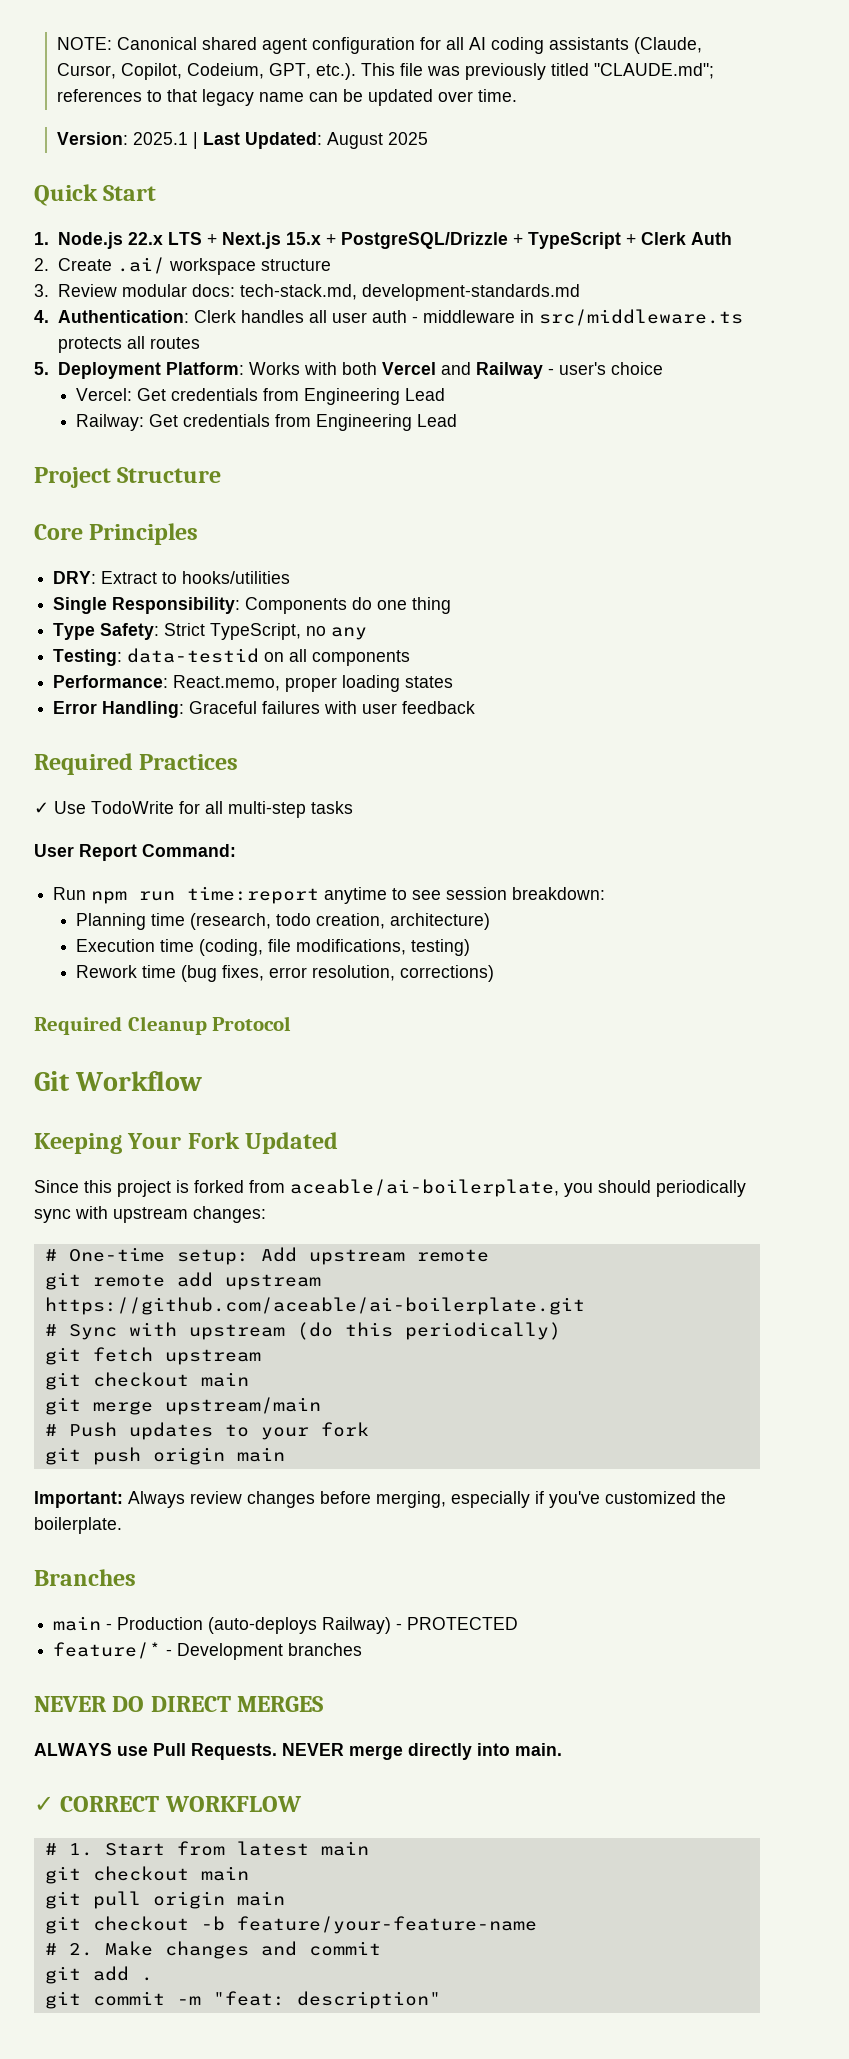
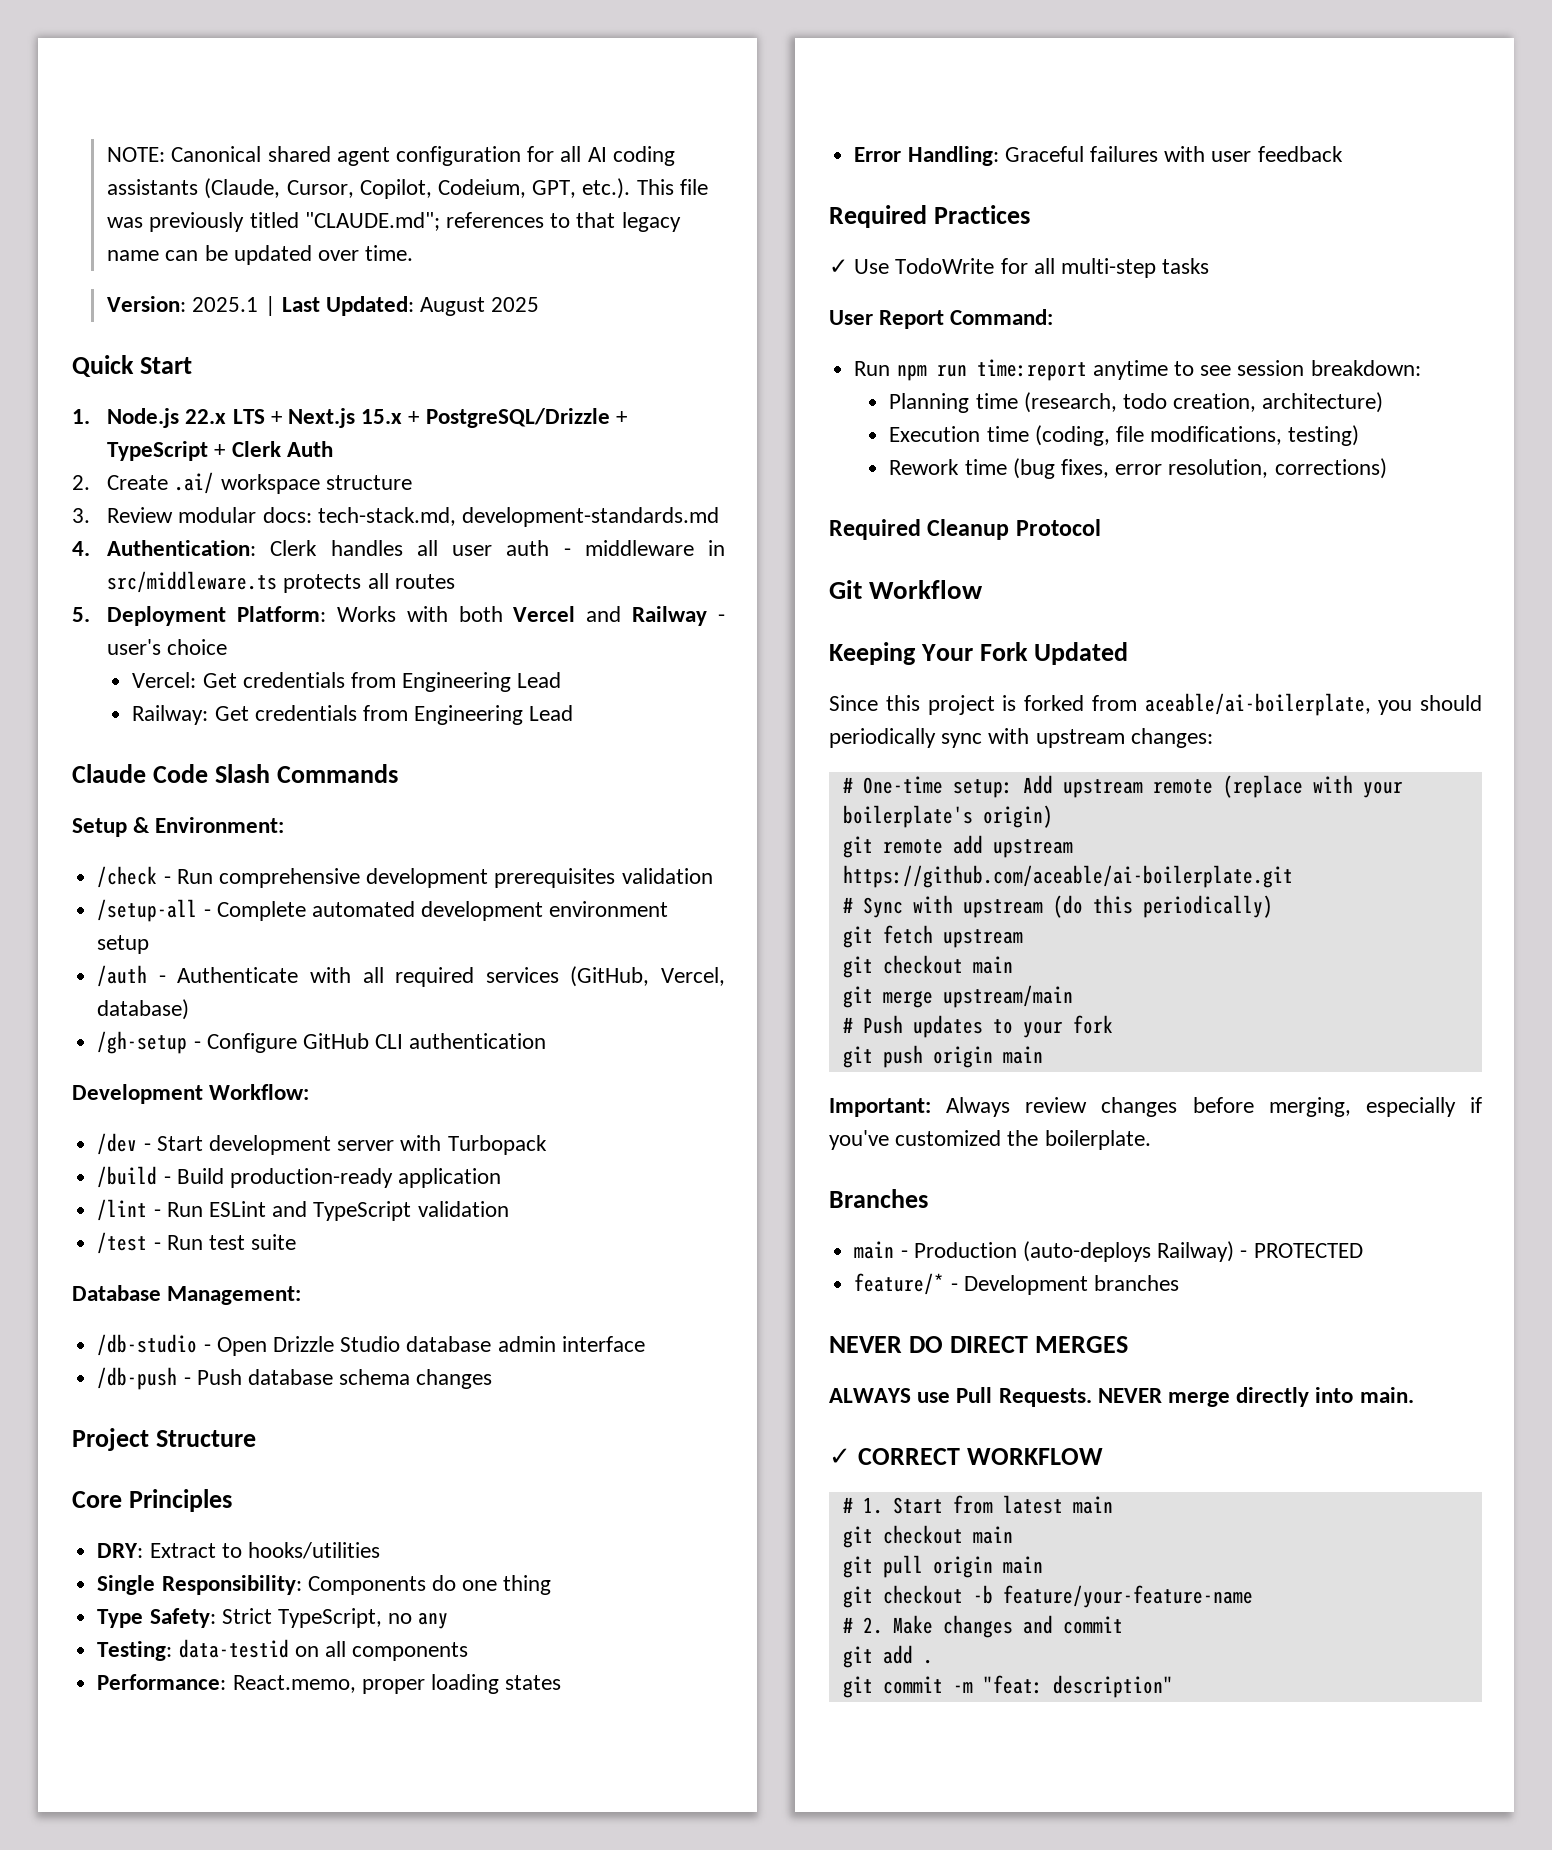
(458, 420) none -> [72,764,398,783] [72,817,285,837] [97,866,713,888] [97,899,669,922] [97,935,150,954] [97,965,725,987] [97,999,190,1020] [97,1031,547,1054] [72,1084,310,1104] [97,1133,547,1155] [97,1166,502,1188] [97,1199,509,1221] [97,1232,297,1254] [72,1285,302,1305] [97,1334,645,1356] [97,1367,493,1390] // Claude Code Slash Commands // Setup & Environment: // /check - Run comprehensive development prerequisites validation // /setup-all - Complete automated development environment setup // /auth - Authenticate with all required services (GitHub, Vercel, database) // /gh-setup - Configure GitHub CLI authentication // Development Workflow: // /dev - Start development server with Turbopack // /build - Build production-ready application // /lint - Run ESLint and TypeScript validation // /test - Run test suite // Database Management: // /db-studio - Open Drizzle Studio database admin interface // /db-push - Push database schema changes
(489, 1255) none -> [1222,775,1403,798] [842,805,1053,828] (replace with your boilerplate's origin)

